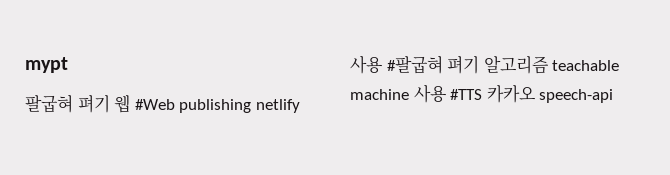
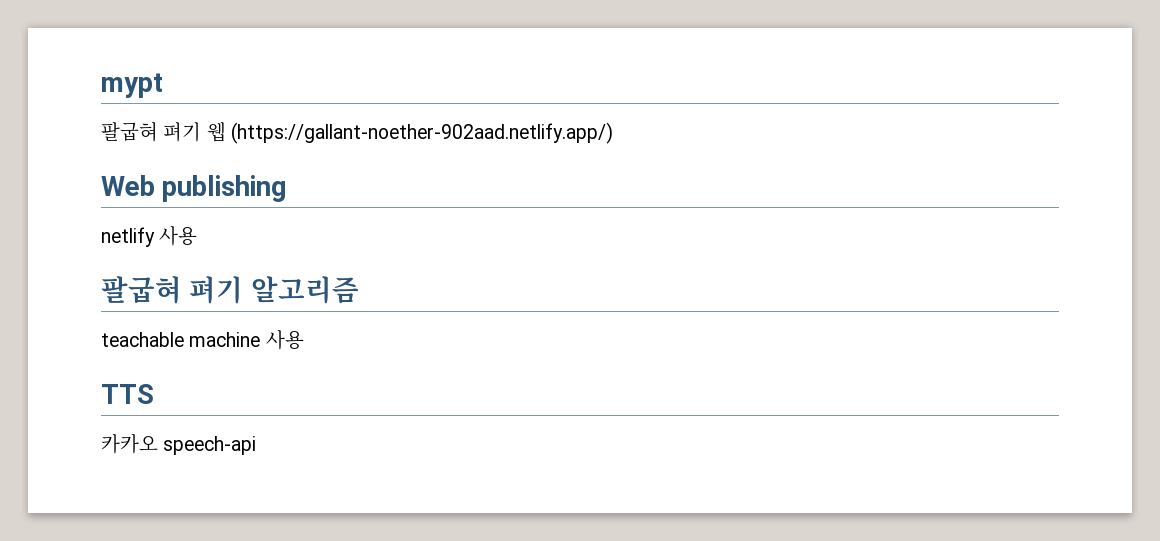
[134,99,175,110] #Web -> [230,122,613,144] [101,175,155,196] (https://gallant-noether-902aad.netlify.app/) // Web
(252, 106) none -> (287, 188) //
[386,55,443,74] #팔굽혀 -> [101,276,182,304] // 팔굽혀
(549, 65) none -> (359, 290) //
[450,89,483,100] #TTS -> [101,384,154,404] // TTS //

